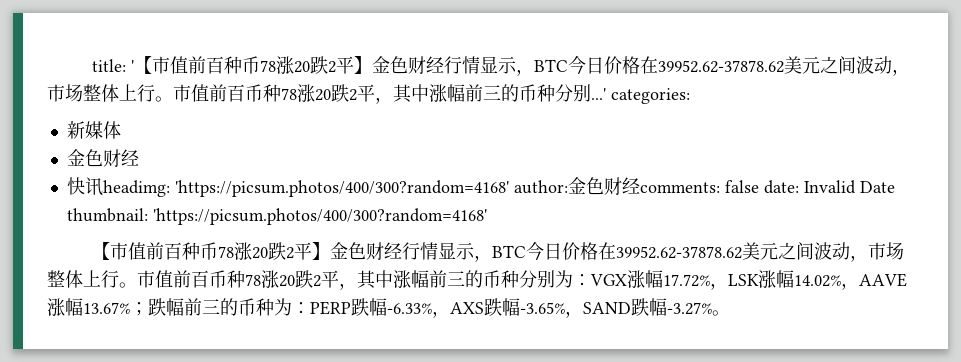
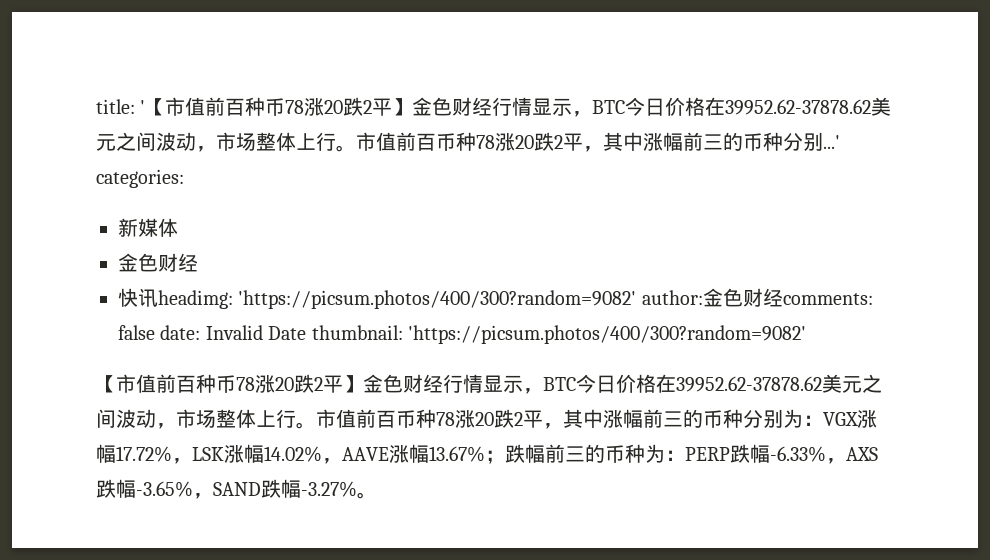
[174,180,509,197] 'https://picsum.photos/400/300?random=4168' -> [238,290,637,309] 'https://picsum.photos/400/300?random=9082'
[152,208,487,225] 'https://picsum.photos/400/300?random=4168' -> [408,325,806,344] 'https://picsum.photos/400/300?random=9082'

